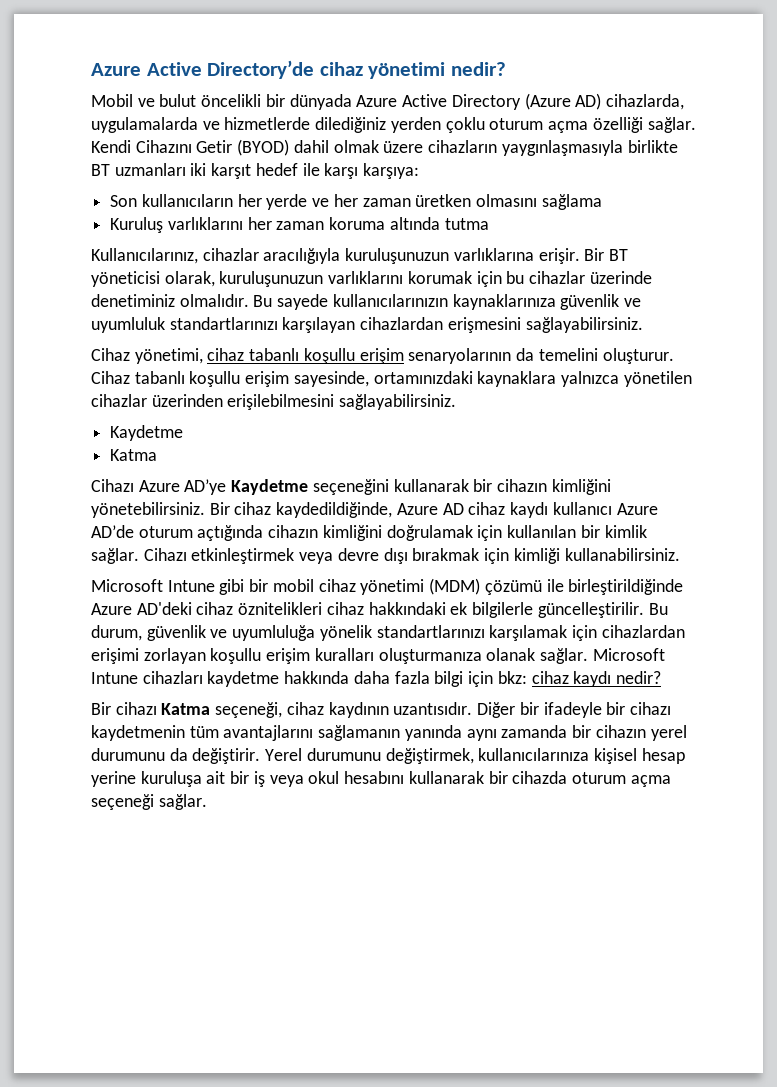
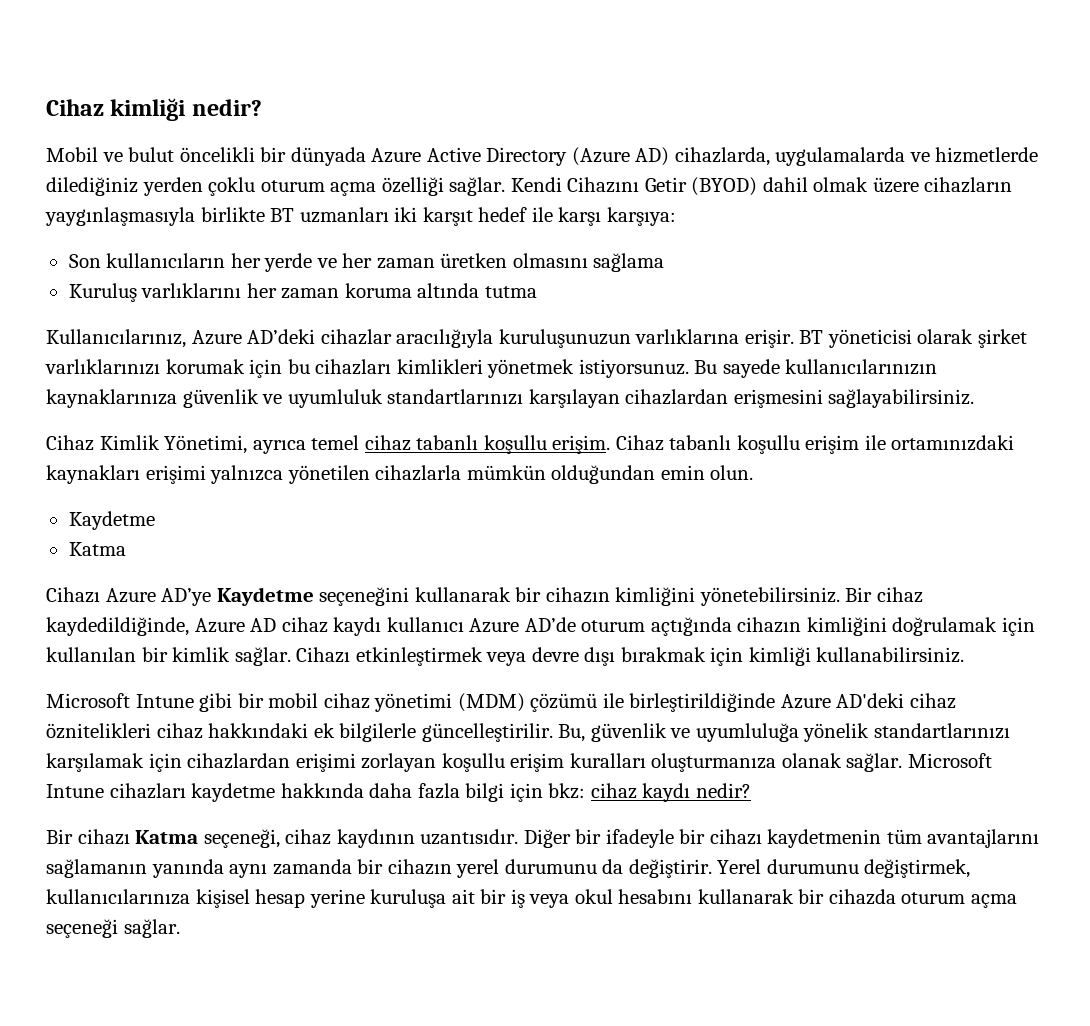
[91,60,446,79] Azure Active Directory’de cihaz yönetimi -> [46,98,187,121] Cihaz kimliği
(198, 256) none -> [191,329,316,345] Azure AD’deki
[584,248,605,261] Bir -> (794, 338) none
[164,271,652,287] [91,294,249,307] olarak, kuruluşunuzun varlıklarını korumak için bu cihazlar üzerinde denetiminiz olmalıdır. -> [917,329,1027,348] [45,359,689,378] olarak şirket varlıklarınızı korumak için bu cihazları kimlikleri yönetmek istiyorsunuz.
[134,348,674,364] [91,371,692,387] [91,394,457,410] yönetimi, cihaz tabanlı koşullu erişim senaryolarının da temelini oluşturur. Cihaz tabanlı koşullu erişim sayesinde, ortamınızdaki kaynaklara yalnızca yönetilen cihazlar üzerinden erişilebilmesini sağlayabilirsiniz. -> [99,435,1015,454] [46,465,754,484] Kimlik Yönetimi, ayrıca temel cihaz tabanlı koşullu erişim. Cihaz tabanlı koşullu erişim ile ortamınızdaki kaynakları erişimi yalnızca yönetilen cihazlarla mümkün olduğundan emin olun.
[648,603,668,615] [91,625,142,641] Bu durum, -> [558,724,586,742] Bu,

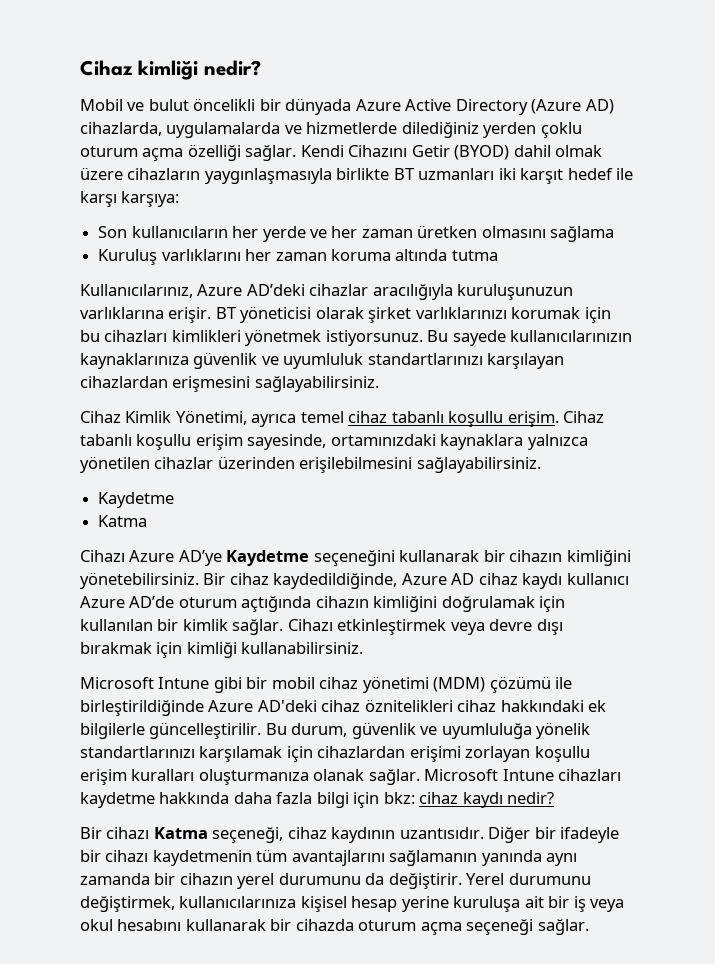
[864,435,1015,451] [46,465,754,484] ile ortamınızdaki kaynakları erişimi yalnızca yönetilen cihazlarla mümkün olduğundan emin olun. -> [247,434,588,450] [80,456,541,473] sayesinde, ortamınızdaki kaynaklara yalnızca yönetilen cihazlar üzerinden erişilebilmesini sağlayabilirsiniz.
[558,724,586,742] Bu, -> [265,723,348,737] Bu durum,

